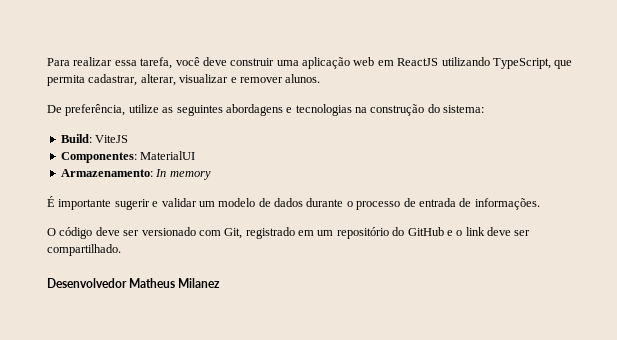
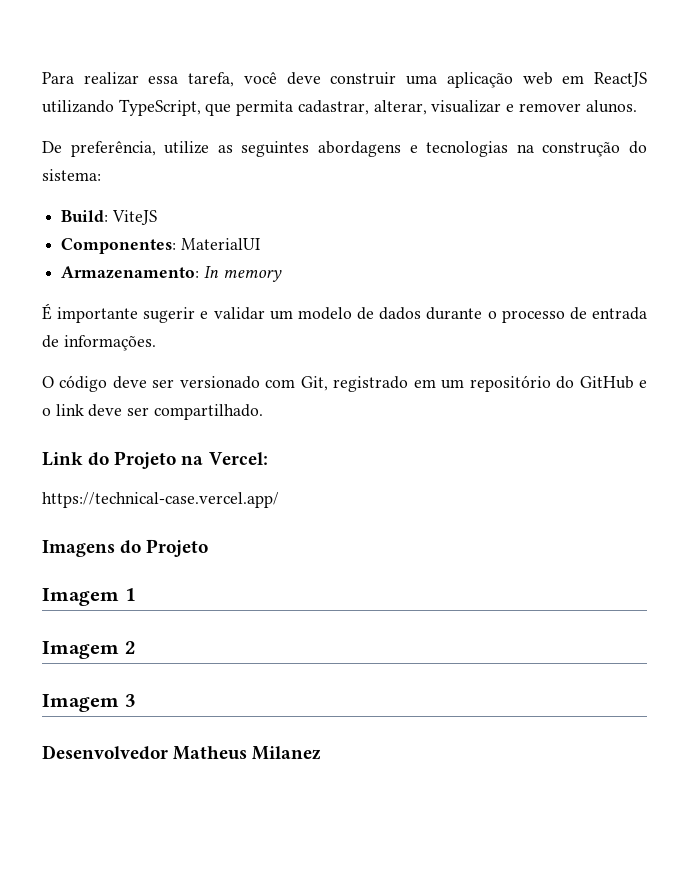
(121, 250) none -> [42,451,268,469] [42,492,279,508] [42,539,209,557] [42,588,136,606] [42,641,136,659] [42,694,136,712] // Link do Projeto na Vercel: // https://technical-case.vercel.app/ // Imagens do Projeto // Imagem 1 // Imagem 2 // Imagem 3

